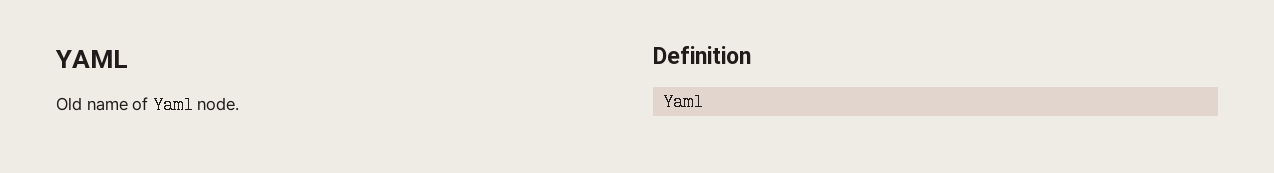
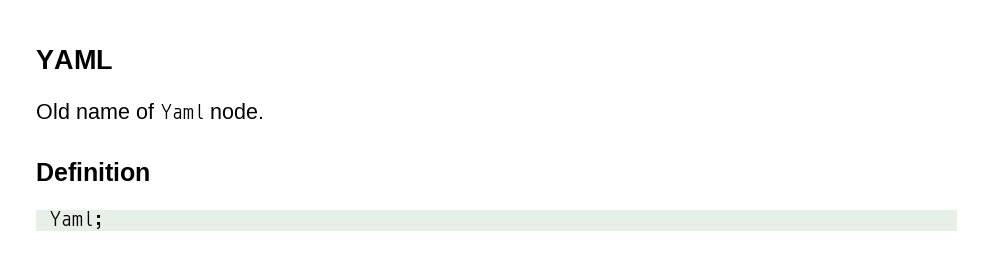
[663,93,704,111] Yaml -> [48,211,104,229] Yaml;

